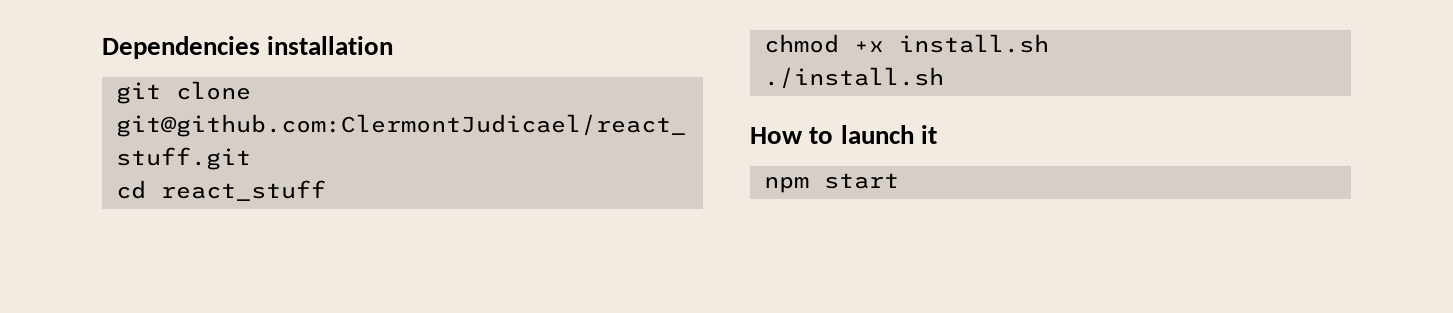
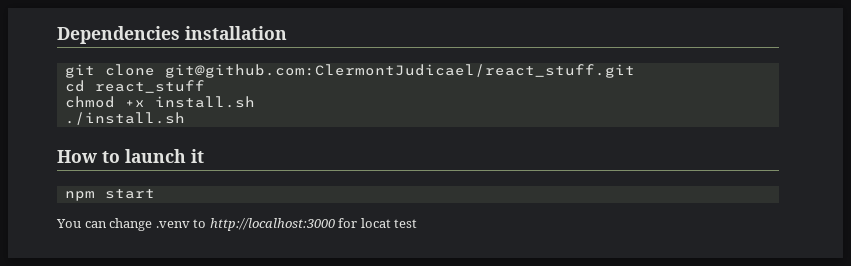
(899, 181) none -> [56,218,418,231] // You can change .venv to http://localhost:3000 for locat test

